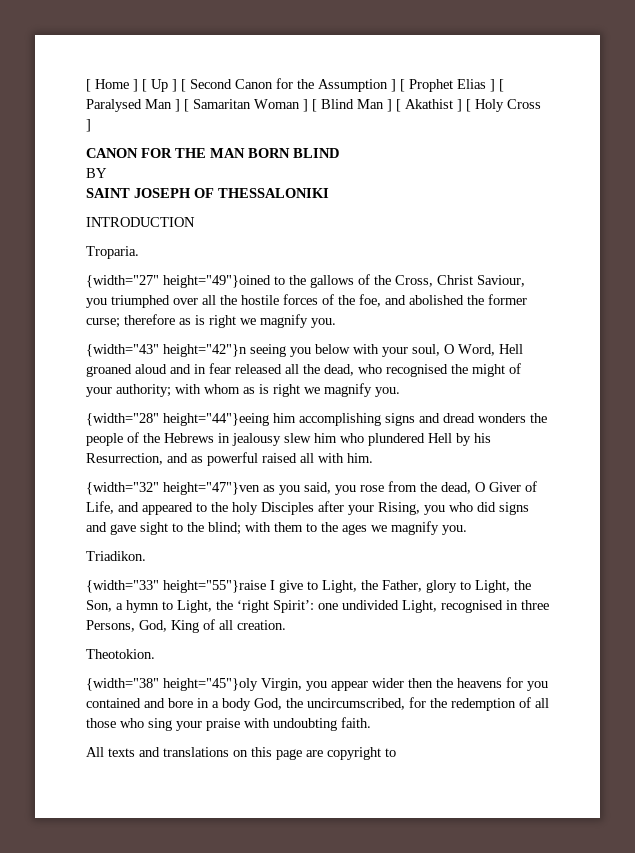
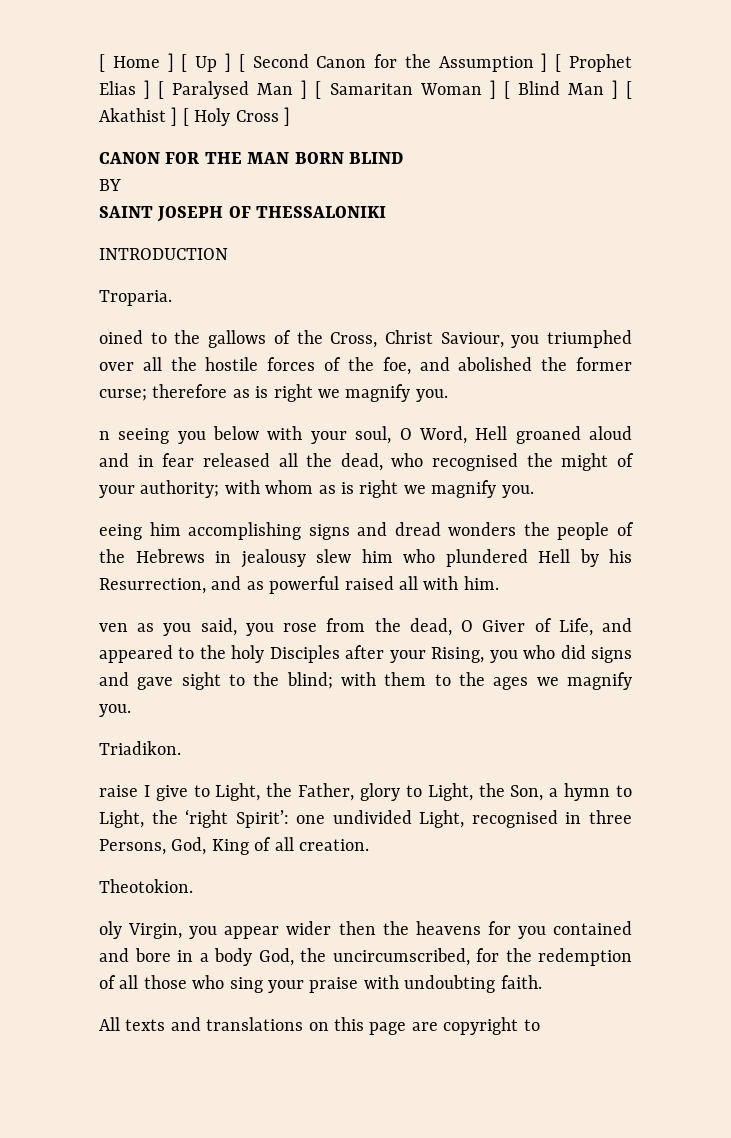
[86,275,271,288] {width="27" height="49"}oined -> [99,330,143,344] oined
[86,344,247,357] {width="43" height="42"}n -> [99,431,110,440] n
[86,413,269,426] {width="28" height="44"}eeing -> [99,524,142,540] eeing
[86,482,260,495] {width="32" height="47"}ven -> [99,623,128,632] ven
[86,580,266,593] {width="33" height="55"}raise -> [99,785,138,797] raise
[86,678,258,691] {width="38" height="45"}oly -> [99,921,122,939] oly

